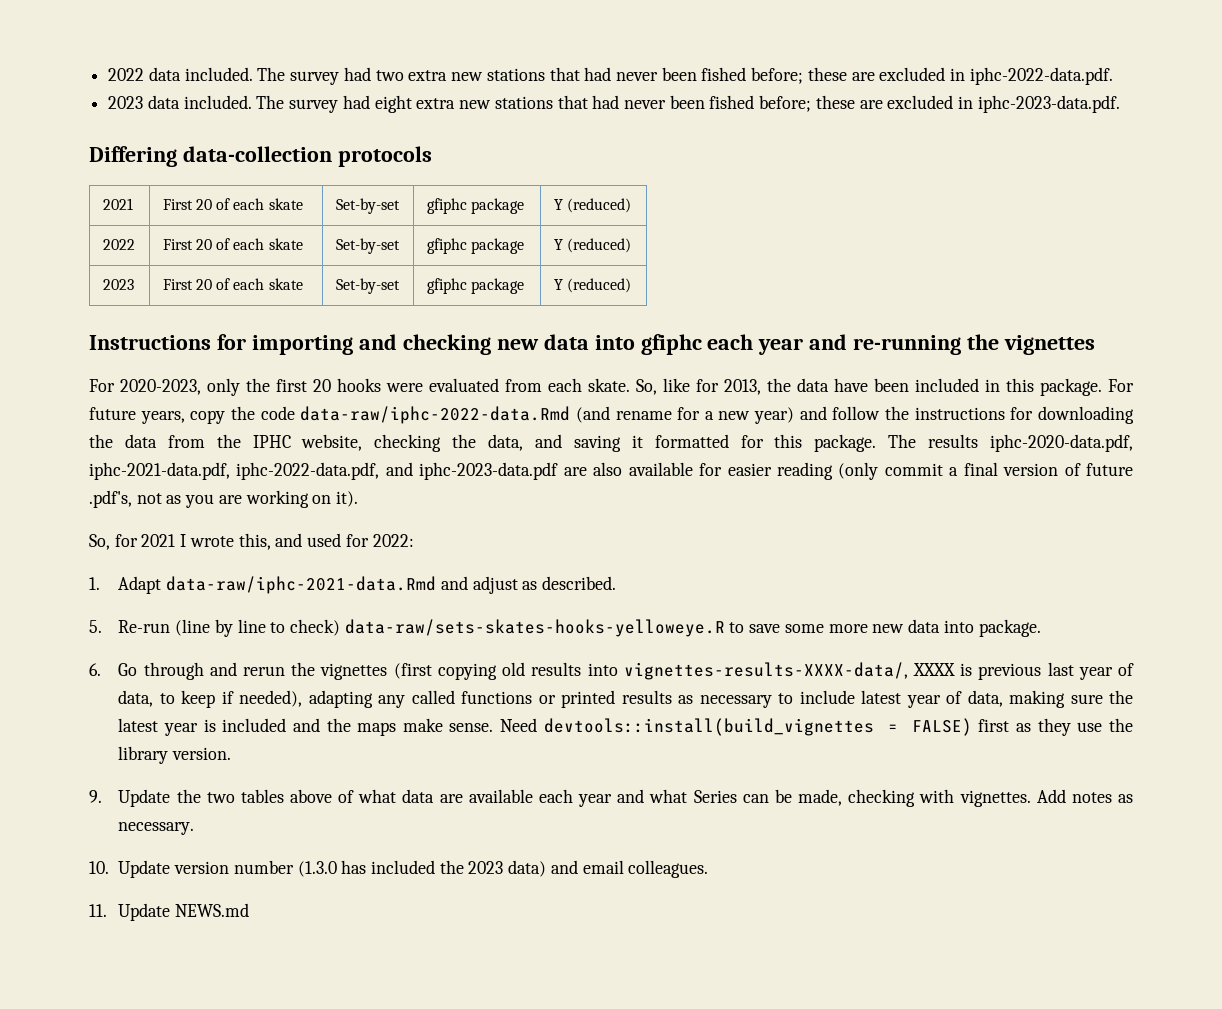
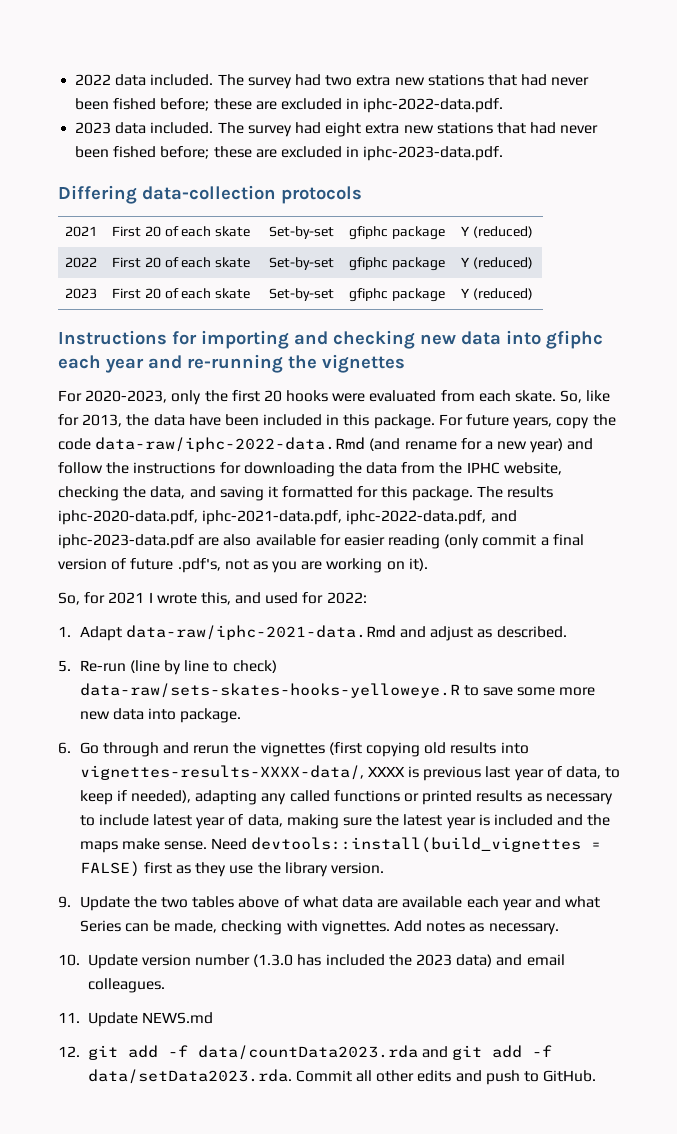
(250, 910) none -> [58,1045,553,1060] [87,1069,597,1085] // 12. git add -f data/countData2023.rda and git add -f data/setData2023.rda. Commit all other edits and push to GitHub.

